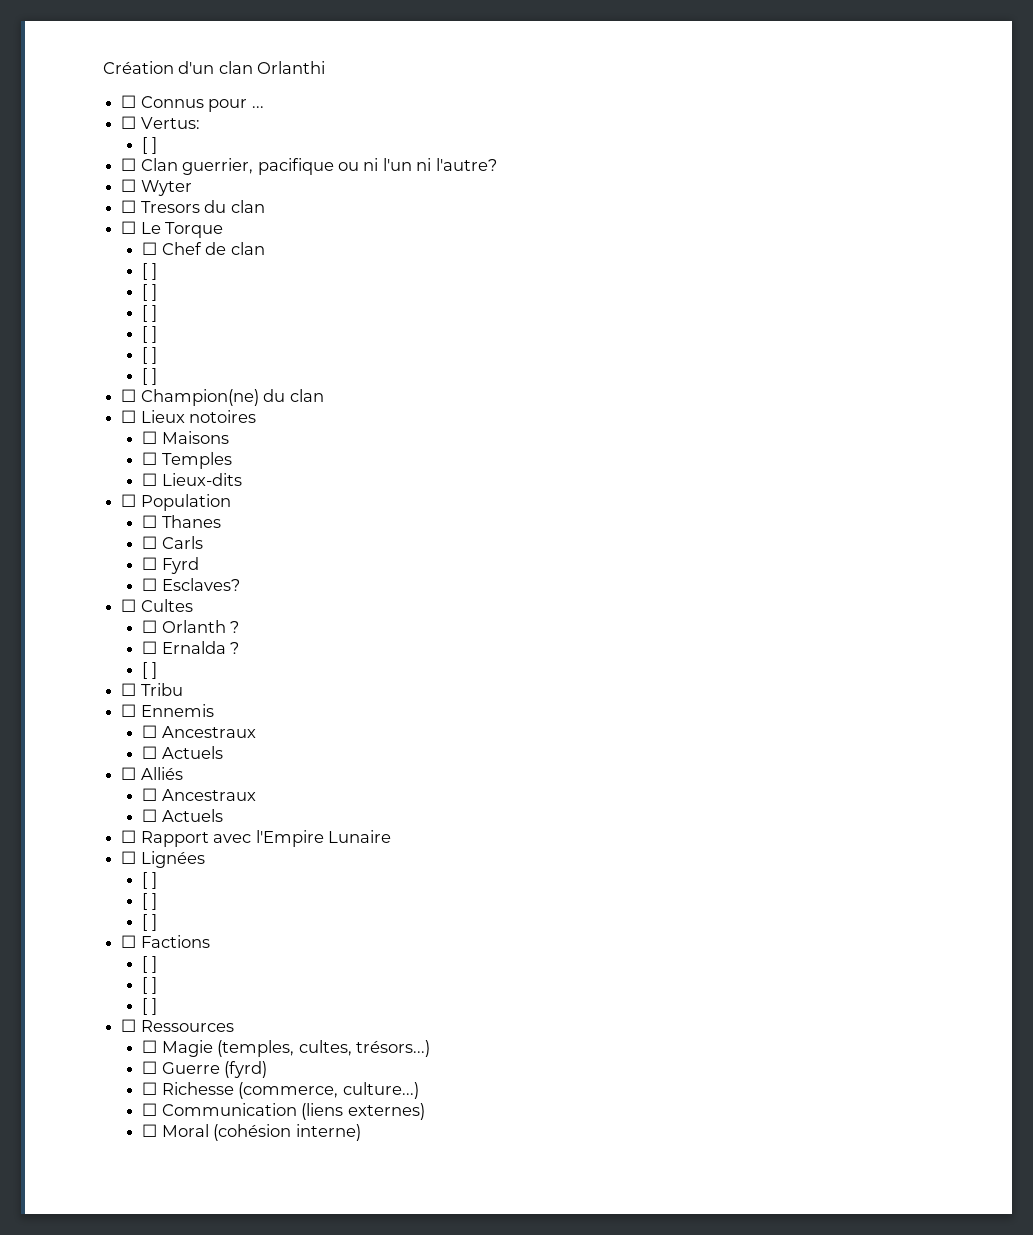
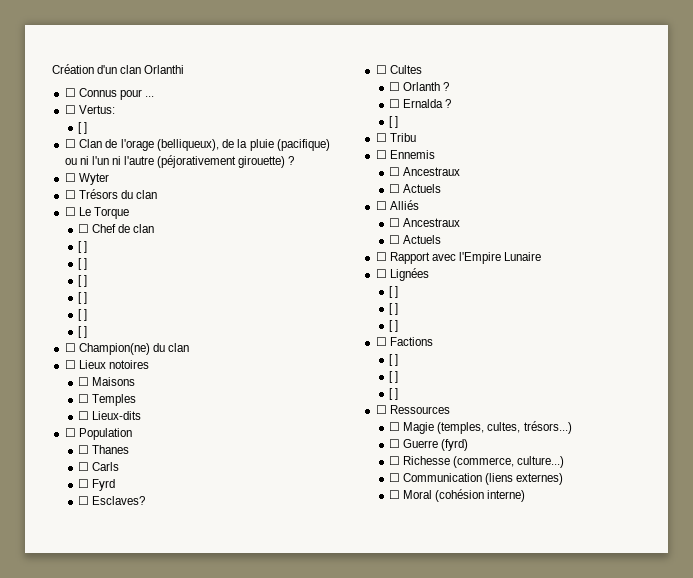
[182,158,497,175] guerrier, pacifique ou ni l'un ni l'autre? -> [105,139,330,151] [64,155,295,168] de l'orage (belliqueux), de la pluie (pacifique) ou ni l'un ni l'autre (péjorativement girouette) ?
[140,201,200,213] Tresors -> [78,189,118,199] Trésors

